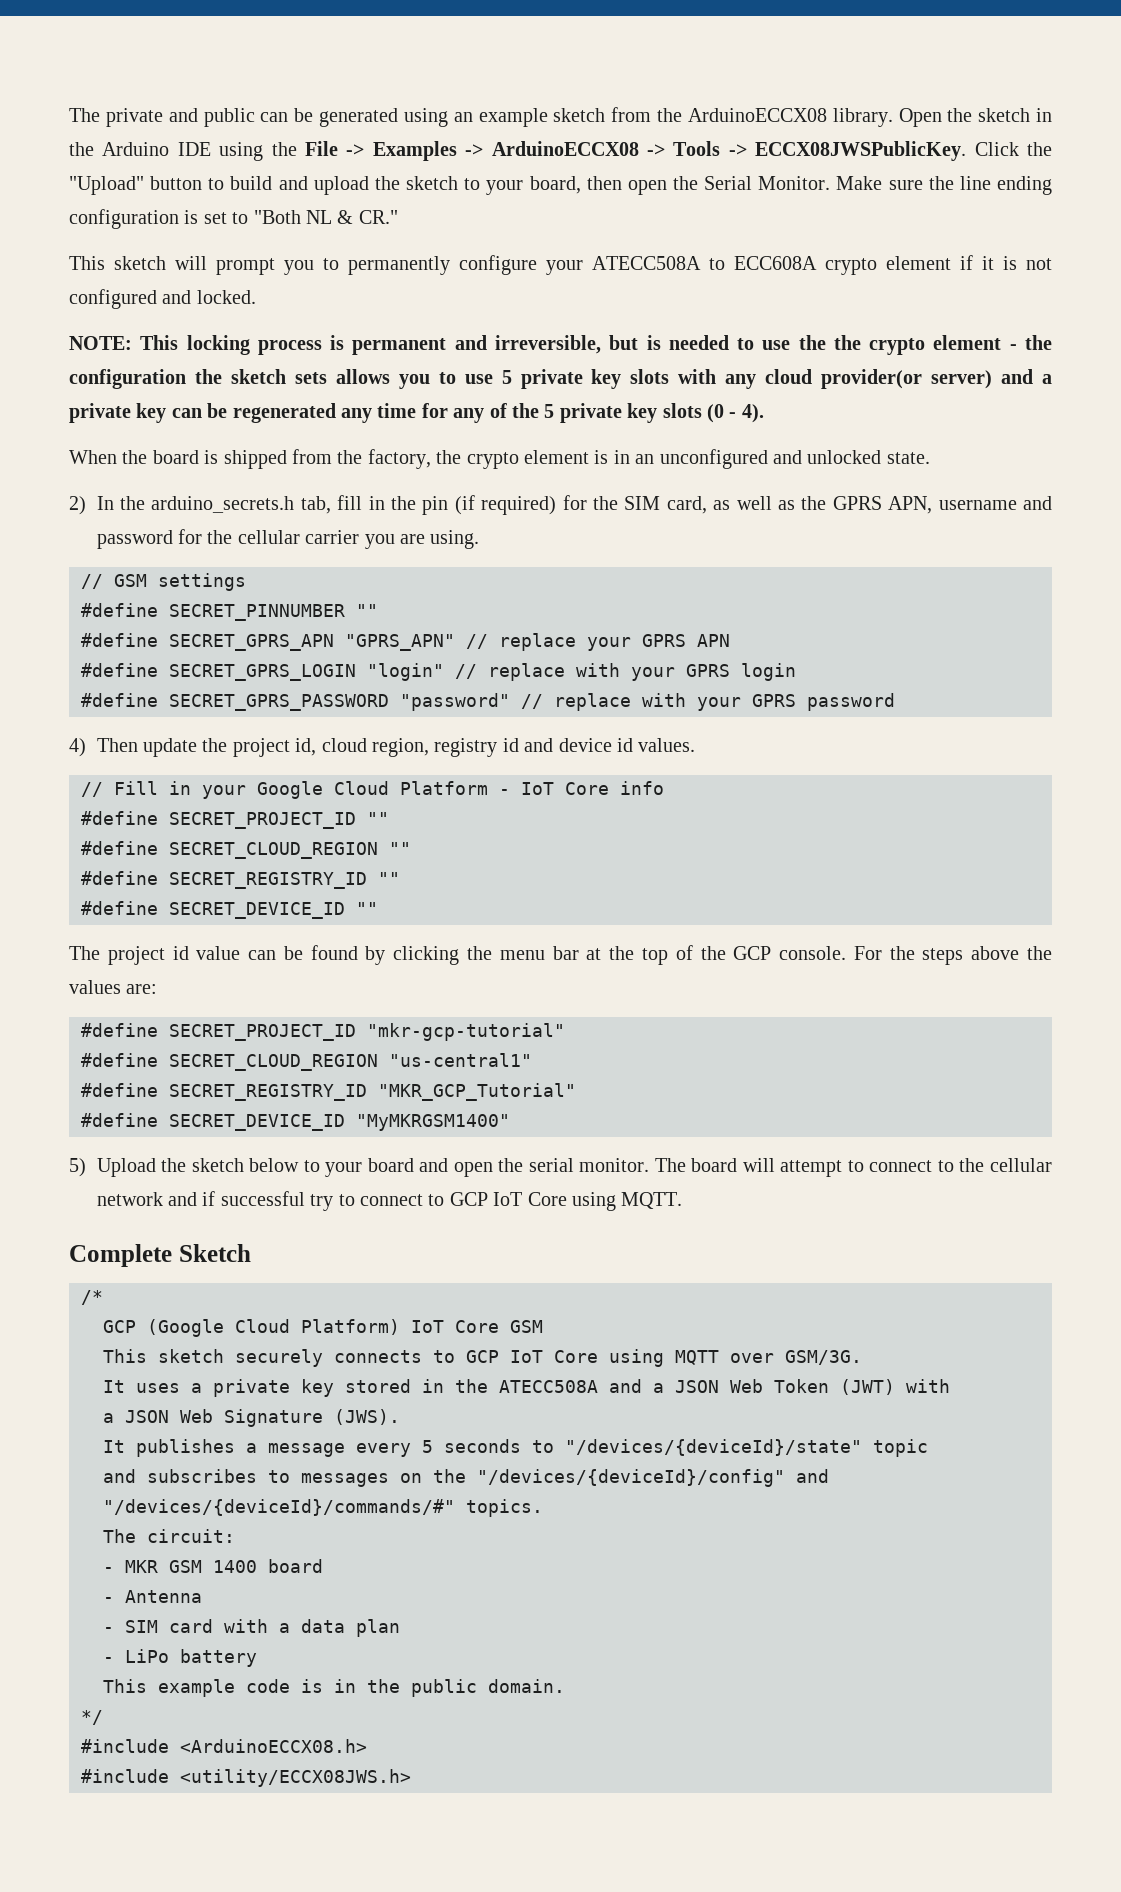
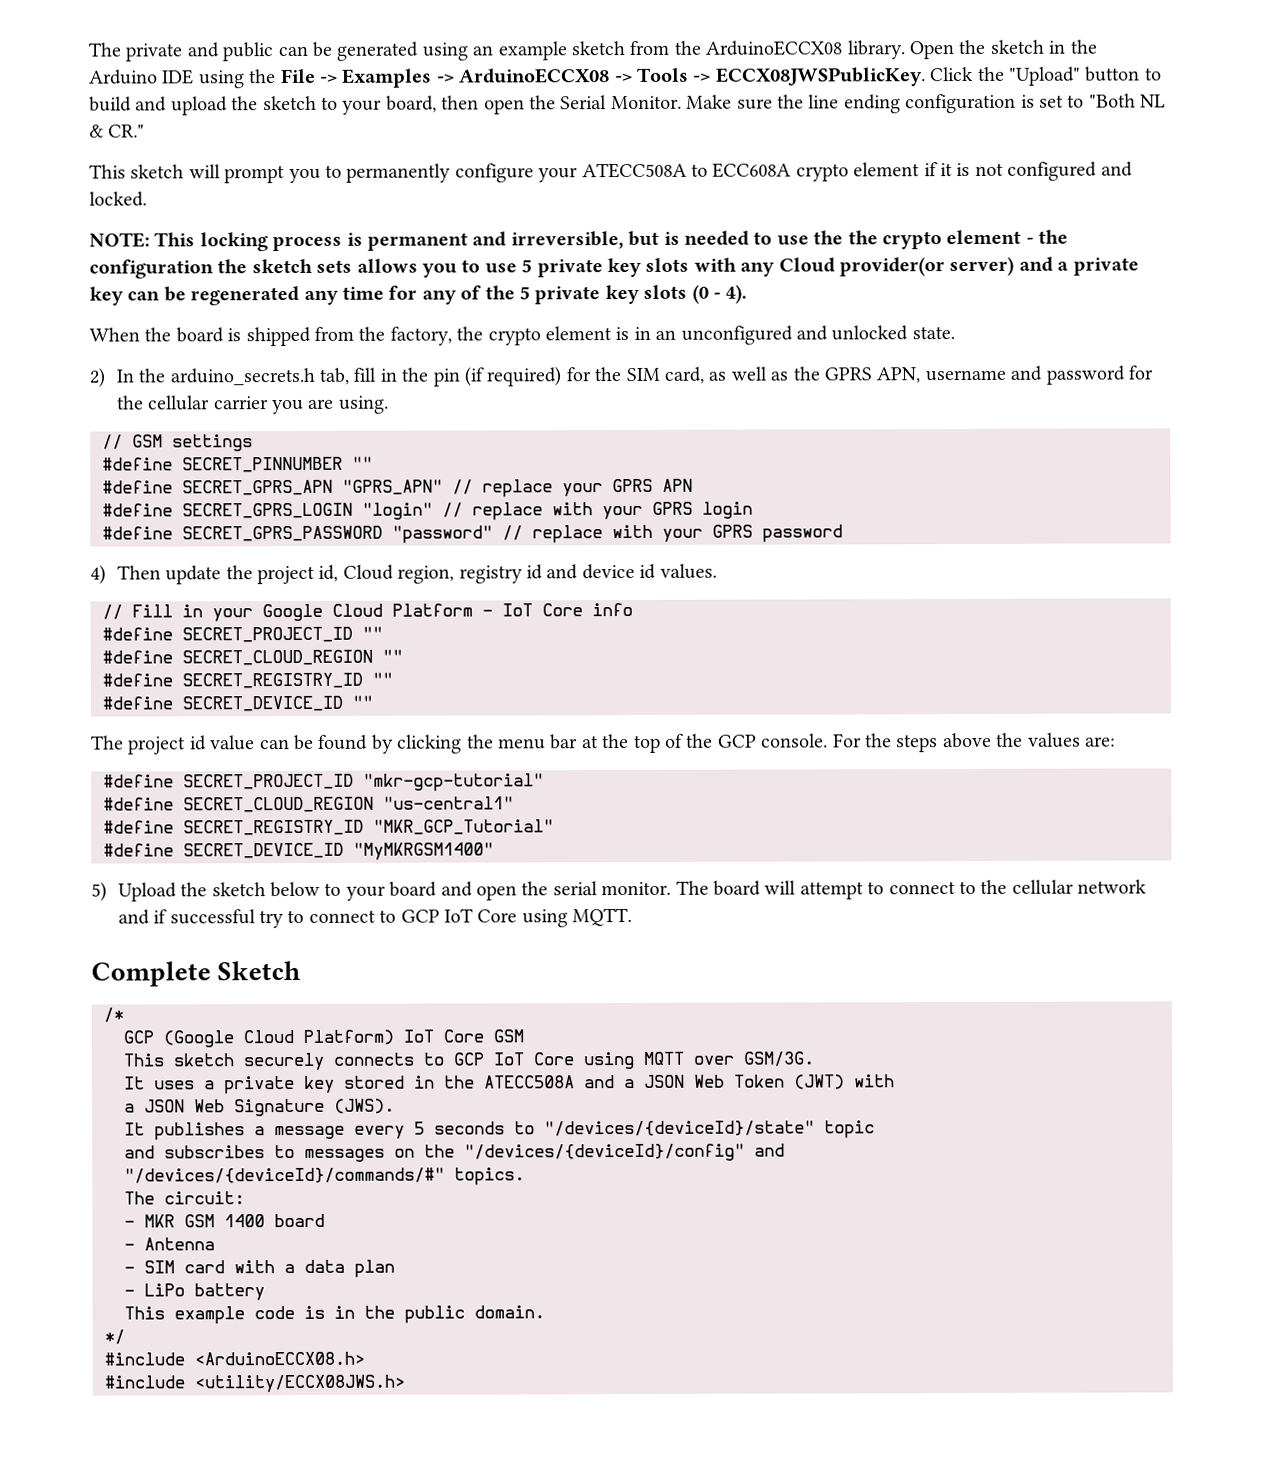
[765,369,813,384] cloud -> [778,257,835,273] Cloud
[321,738,367,752] cloud -> [342,564,394,580] Cloud

